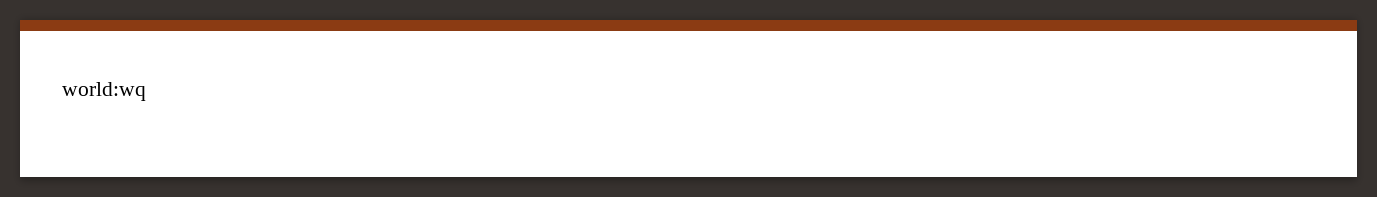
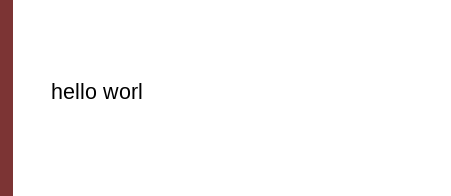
[62,82,146,101] world:wq -> [51,83,143,99] hello worl

